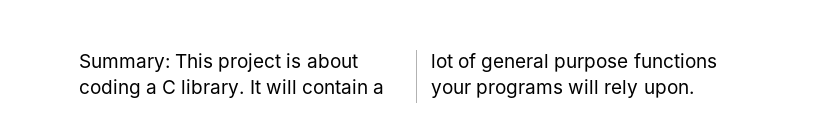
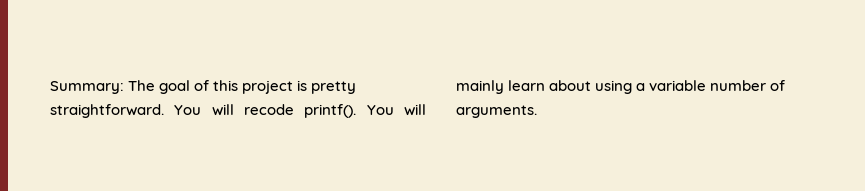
[175,53,358,72] [79,79,384,98] [431,53,717,72] [431,79,694,98] This project is about coding a C library. It will contain a lot of general purpose functions your programs will rely upon. -> [128,80,357,94] [50,104,426,118] [456,80,786,94] [456,105,537,118] The goal of this project is pretty straightforward. You will recode printf(). You will mainly learn about using a variable number of arguments.

